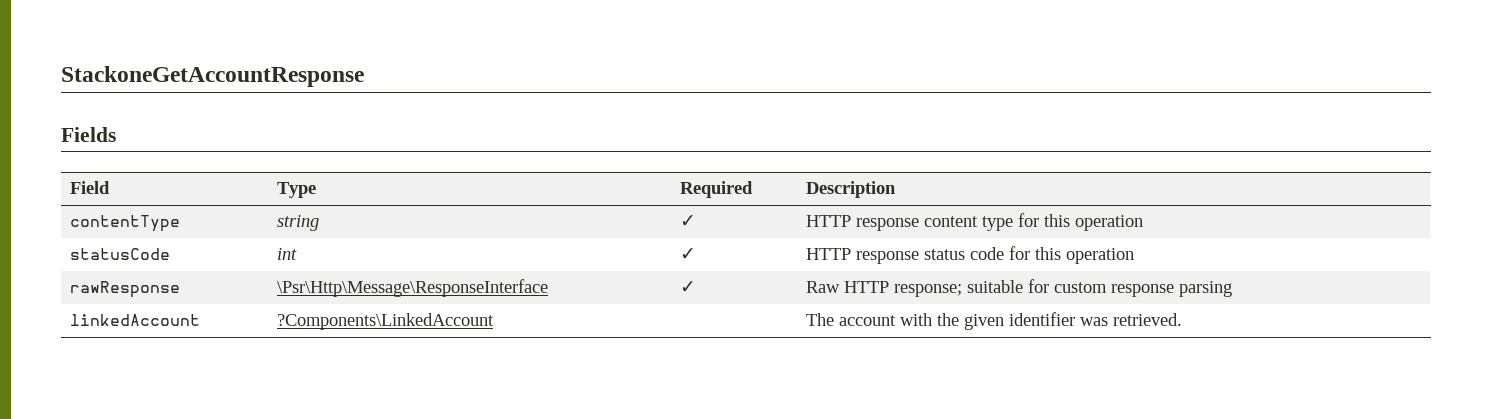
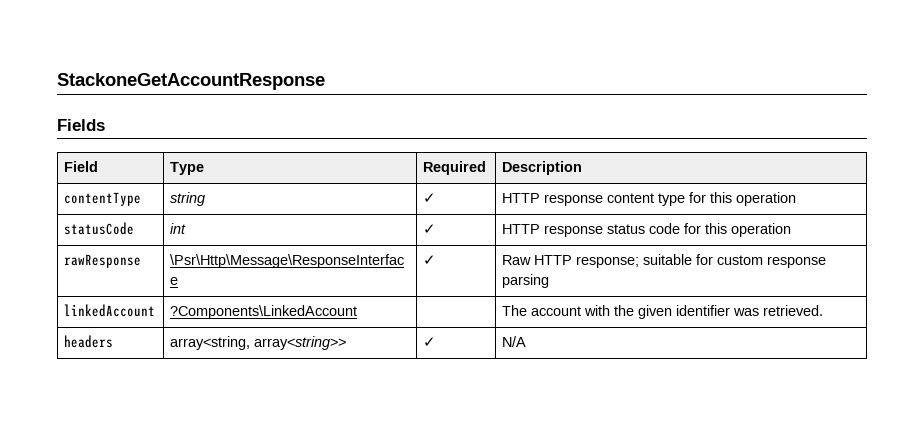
(1183, 319) none -> [64,335,114,348] [170,336,347,350] [423,337,437,347] [502,336,527,347] // headers | array<string, array<string>> | ✓ | N/A

